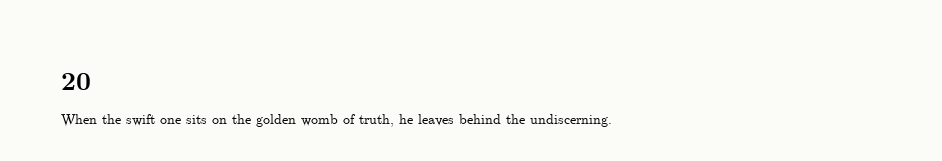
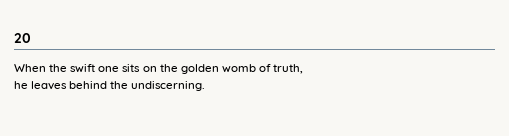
(394, 120) none -> (304, 69) //

